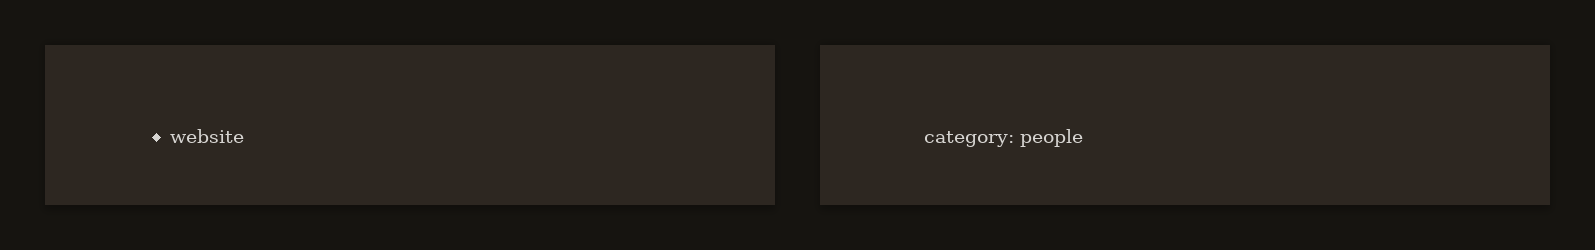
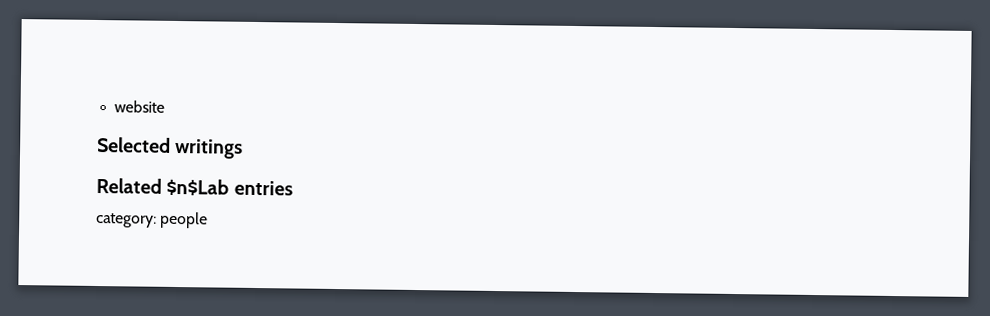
(244, 136) none -> [97,136,244,159] [96,177,293,196] // Selected writings // Related $n$Lab entries

